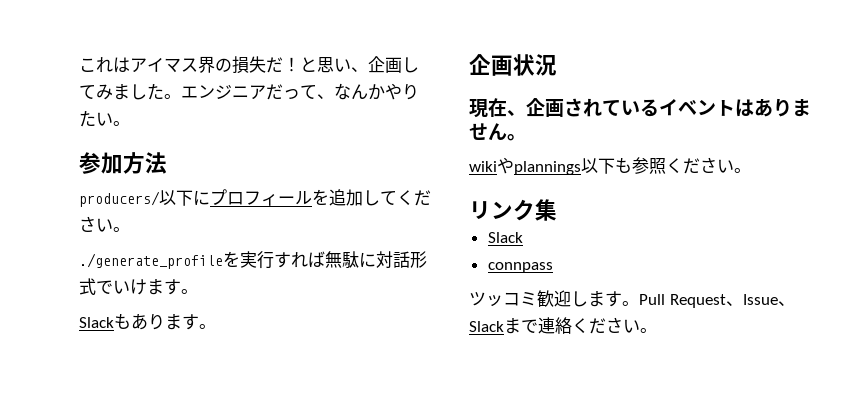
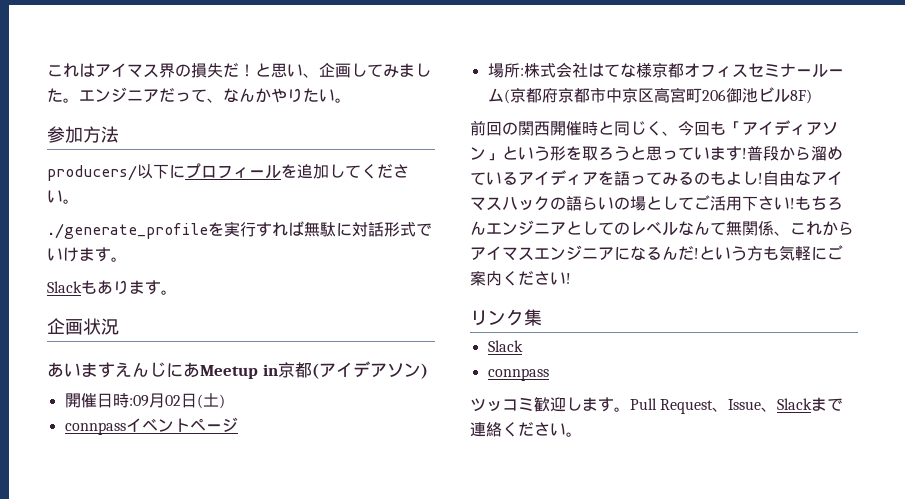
[469,98,811,118] [469,123,526,141] [469,157,751,175] 現在、企画されているイベントはありません。 // wikiやplannings以下も参照ください。 -> [47,361,428,379] [64,393,225,409] [64,417,238,435] [487,62,844,78] [487,87,812,104] [470,120,838,136] [470,146,843,161] [470,170,843,186] [470,195,843,211] [470,220,854,236] [470,245,843,261] [470,271,571,286] あいますえんじにあMeetup in京都(アイデアソン) // 開催日時:09月02日(土) // connpassイベントページ // 場所:株式会社はてな様京都オフィスセミナールーム(京都府京都市中京区高宮町206御池ビル8F) // 前回の関西開催時と同じく、今回も「アイディアソン」という形を取ろうと思っています!普段から溜めているアイディアを語ってみるのもよし!自由なアイマスハックの語らいの場としてご活用下さい!もちろんエンジニアとしてのレベルなんて無関係、これからアイマスエンジニアになるんだ!という方も気軽にご案内ください!

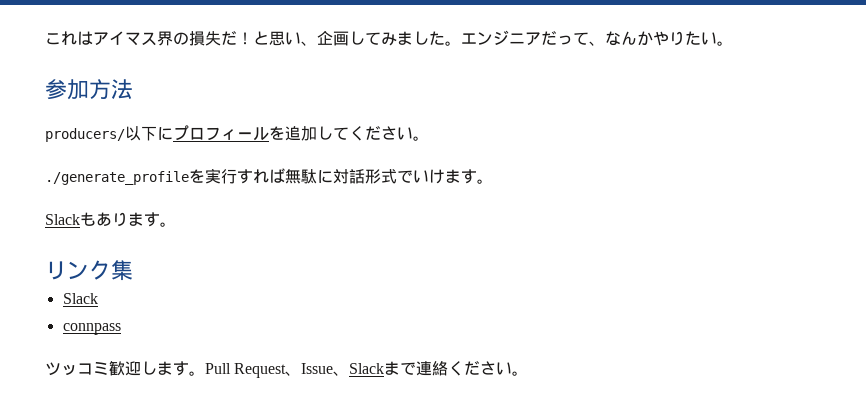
[47,318,119,335] [47,361,428,379] [64,393,225,409] [64,417,238,435] [487,62,844,78] [487,87,812,104] [470,120,838,136] [470,146,843,161] [470,170,843,186] [470,195,843,211] [470,220,854,236] [470,245,843,261] [470,271,571,286] // 企画状況 // あいますえんじにあMeetup in京都(アイデアソン) // 開催日時:09月02日(土) // connpassイベントページ // 場所:株式会社はてな様京都オフィスセミナールーム(京都府京都市中京区高宮町206御池ビル8F) // 前回の関西開催時と同じく、今回も「アイディアソン」という形を取ろうと思っています!普段から溜めているアイディアを語ってみるのもよし!自由なアイマスハックの語らいの場としてご活用下さい!もちろんエンジニアとしてのレベルなんて無関係、これからアイマスエンジニアになるんだ!という方も気軽にご案内ください! -> (176, 224) none

